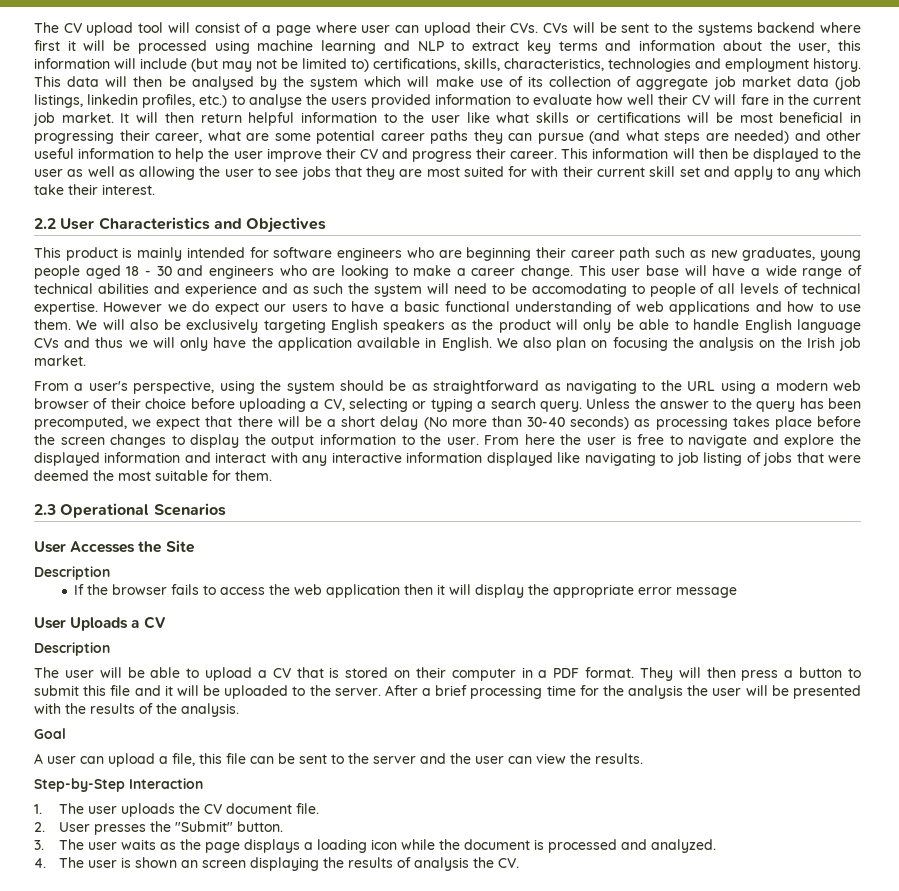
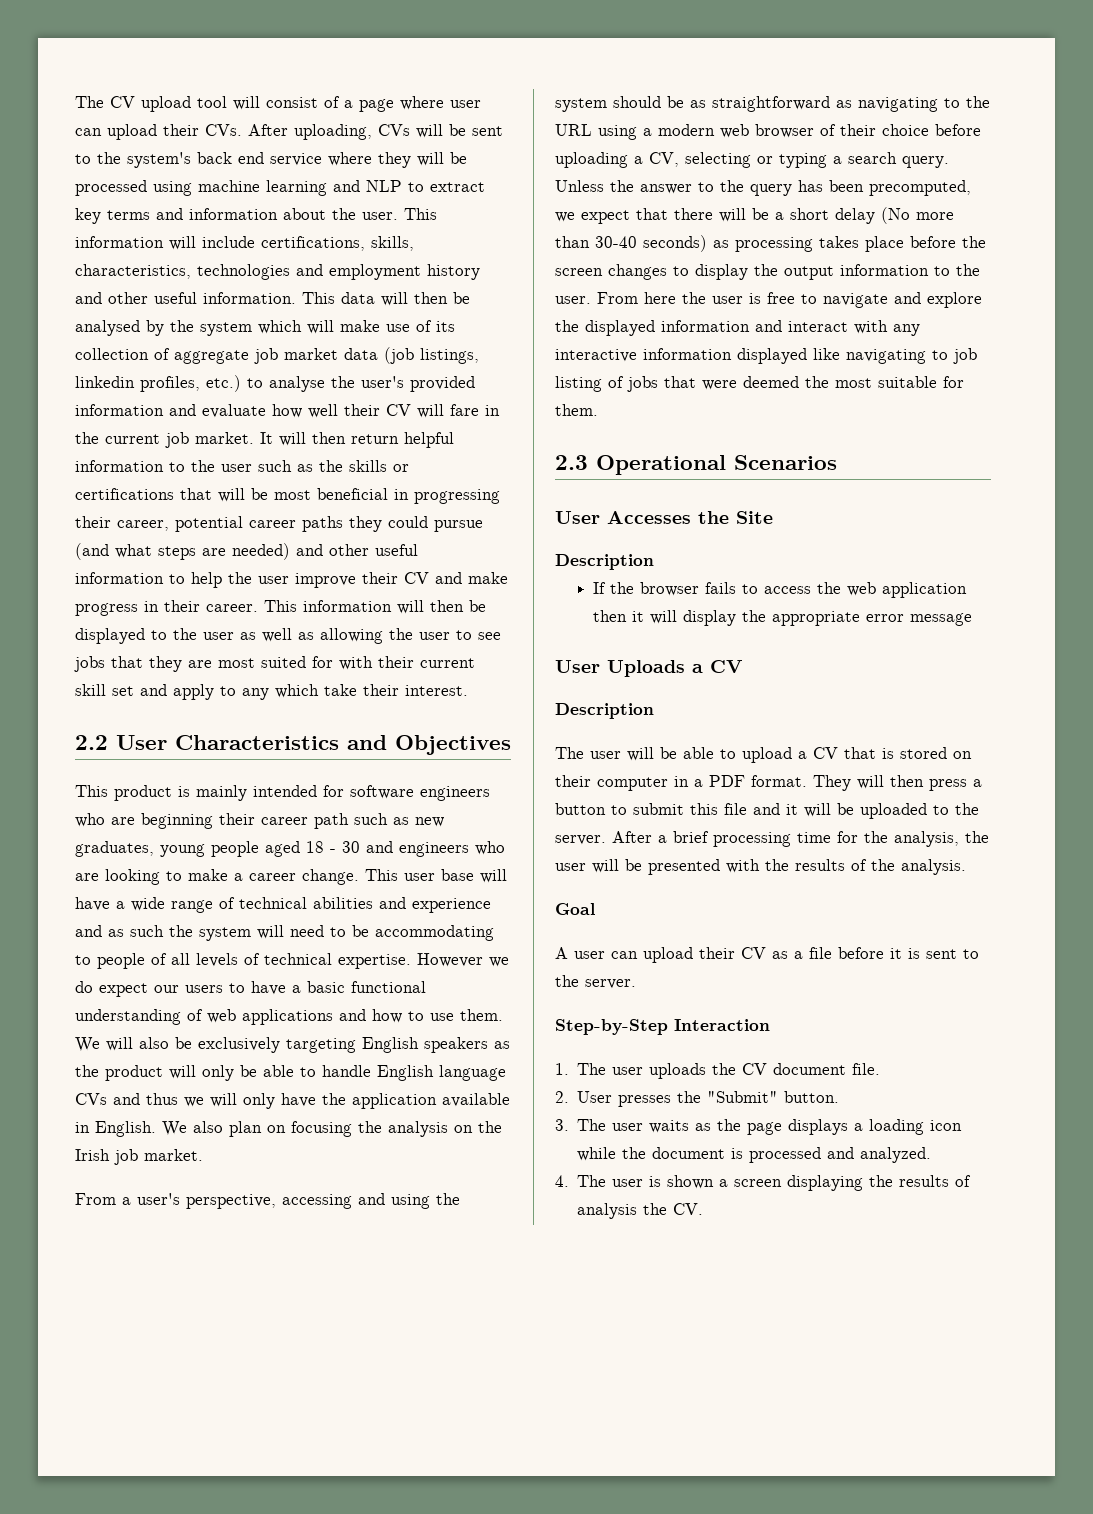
(539, 28) none -> [248,124,372,140] After uploading,
[697,22,862,36] [34,40,76,51] systems backend where first it -> [127,152,411,168] system's back end service where they
[798,40,861,53] user, this -> [362,208,437,220] user. This
[191,58,369,72] (but may not be limited to) -> (255, 242) none
[813,58,861,72] history. -> [427,264,480,280] [75,292,296,304] history and other useful information.
[331,97,368,105] users -> [361,376,404,388] user's
[515,95,529,105] to -> [169,404,196,416] and
[466,112,530,123] like what -> [258,460,343,472] such as the
(681, 117) none -> [180,488,212,500] that
[207,130,311,141] what are some -> (169, 525) none
[508,133,532,141] can -> [388,516,428,528] could
[412,151,473,162] progress -> [468,572,508,584] [75,601,159,616] make progress in
[531,283,627,297] accomodating -> [375,925,494,941] accommodating
(215, 387) none -> [282,1193,385,1209] accessing and
[628,685,684,699] analysis -> [894,831,959,847] analysis,
[159,753,643,766] a file, this file can be sent to the server and the user can view the results. -> [699,947,979,959] [555,975,636,989] their CV as a file before it is sent to the server.
[180,860,198,868] an -> [719,1179,729,1187] a

